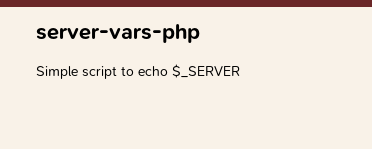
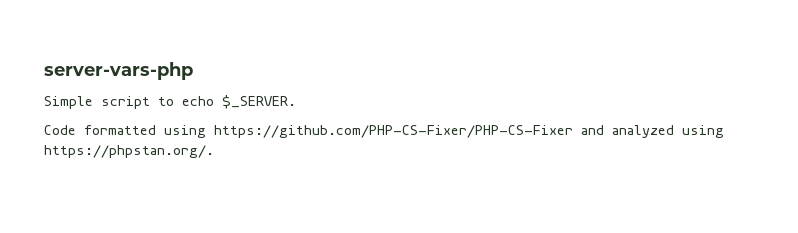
[172,64,240,78] $_SERVER -> [222,95,296,109] [44,125,724,138] [44,145,214,158] $_SERVER. // Code formatted using https://github.com/PHP-CS-Fixer/PHP-CS-Fixer and analyzed using https://phpstan.org/.

